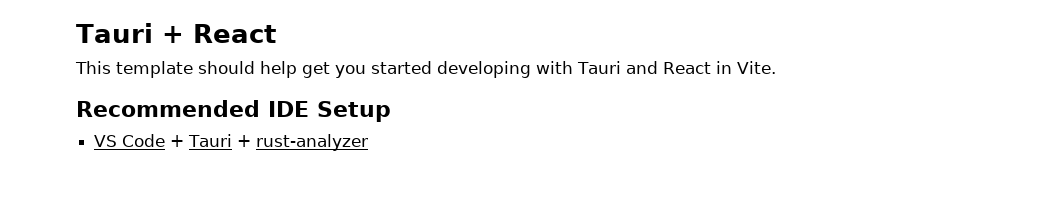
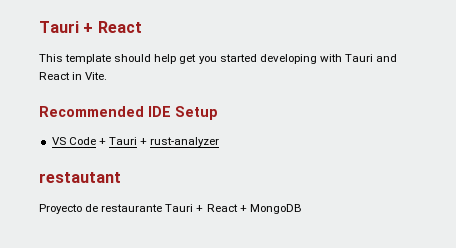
(369, 142) none -> [39,172,121,183] [39,204,302,214] // restautant // Proyecto de restaurante Tauri + React + MongoDB

